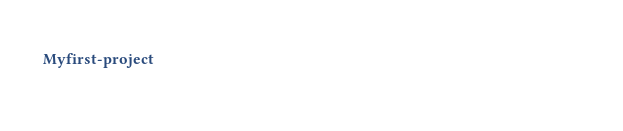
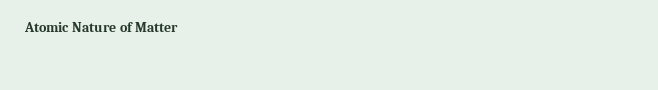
[43,53,154,68] Myfirst-project -> [24,22,179,32] Atomic Nature of Matter

